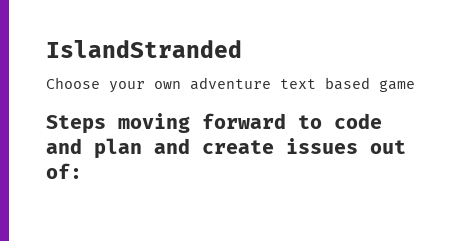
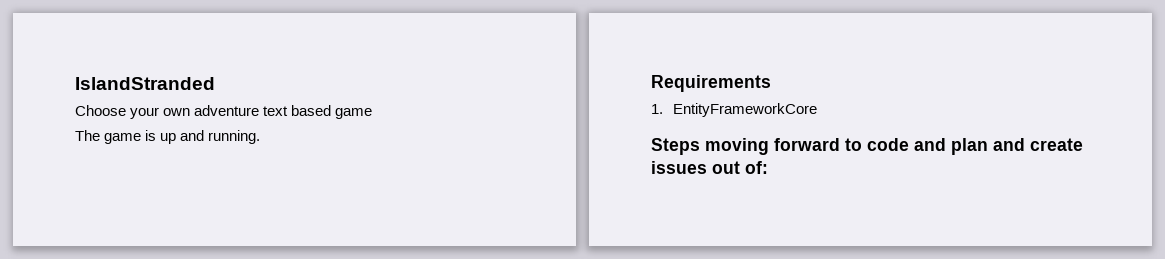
(415, 86) none -> [75,130,261,144] [651,75,771,92] [651,103,817,117] // The game is up and running. // Requirements // 1. EntityFrameworkCore

